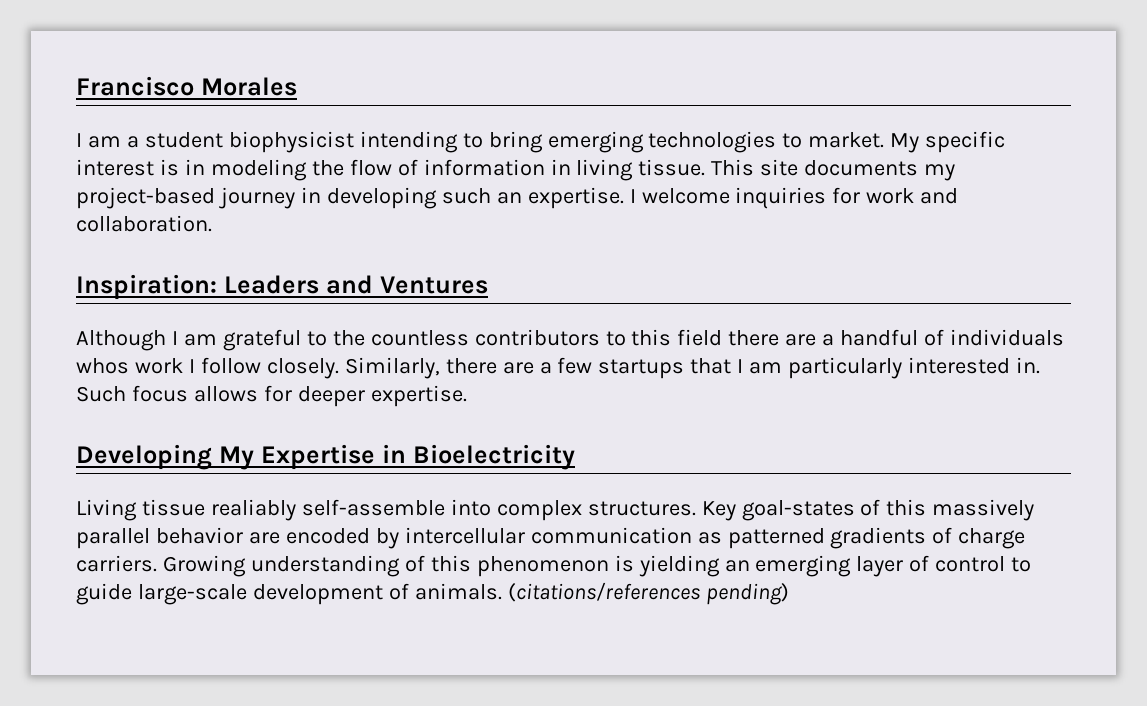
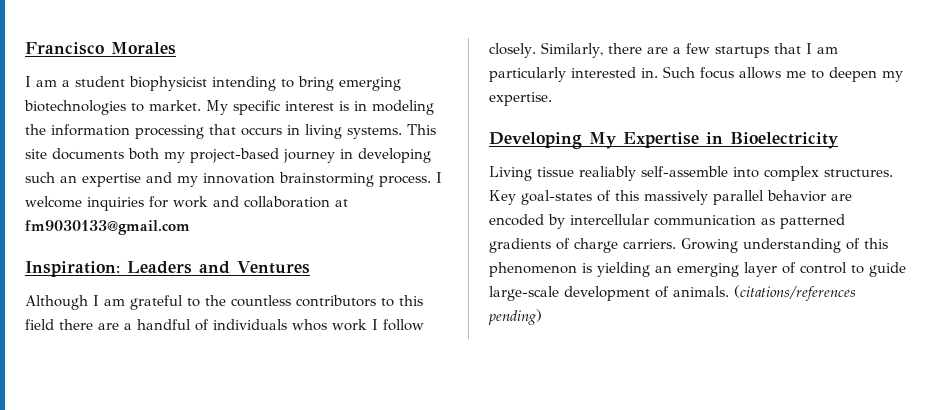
[648,131,777,153] technologies -> [24,100,126,115] biotechnologies
[349,159,545,176] flow of information -> [51,124,282,139] information processing that occurs
[638,159,706,176] tissue. -> [347,127,402,139] systems.
(919, 168) none -> [128,148,159,160] both
[527,187,624,209] expertise. -> [82,172,431,187] expertise and my innovation brainstorming process.
[76,215,212,232] collaboration. -> [244,196,348,208] [25,220,190,235] collaboration at fm9030133@gmail.com
[263,385,365,407] for deeper -> [786,67,903,82] me to deepen my

